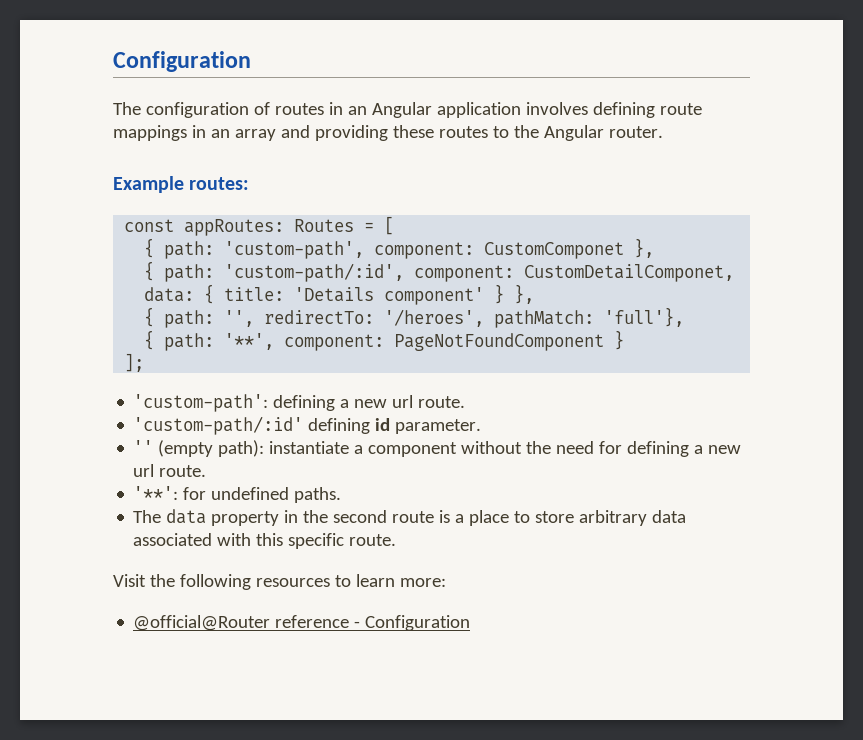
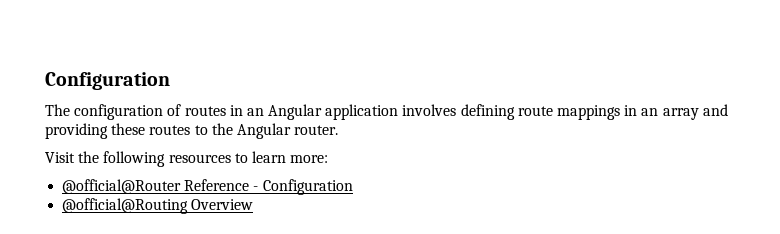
[113,176,250,193] [124,216,395,236] [144,238,655,259] [144,261,735,282] [144,284,535,305] [144,307,685,328] [144,330,625,351] [124,353,145,372] [133,394,466,412] [133,416,482,435] [133,440,742,457] [133,464,207,477] [133,486,342,503] [133,509,687,526] [133,533,397,549] // Example routes: // const appRoutes: Routes = [ // { path: 'custom-path', component: CustomComponet }, // { path: 'custom-path/:id', component: CustomDetailComponet, data: { title: 'Details component' } }, // { path: '', redirectTo: '/heroes', pathMatch: 'full'}, // { path: '**', component: PageNotFoundComponent } // ]; // 'custom-path': defining a new url route. // 'custom-path/:id' defining id parameter. // '' (empty path): instantiate a component without the need for defining a new url route. // '**': for undefined paths. // The data property in the second route is a place to store arbitrary data associated with this specific route. -> (339, 130) none
[275,615,350,628] reference -> [184,179,250,191] Reference
(471, 623) none -> [62,198,254,214] // @official@Routing Overview

